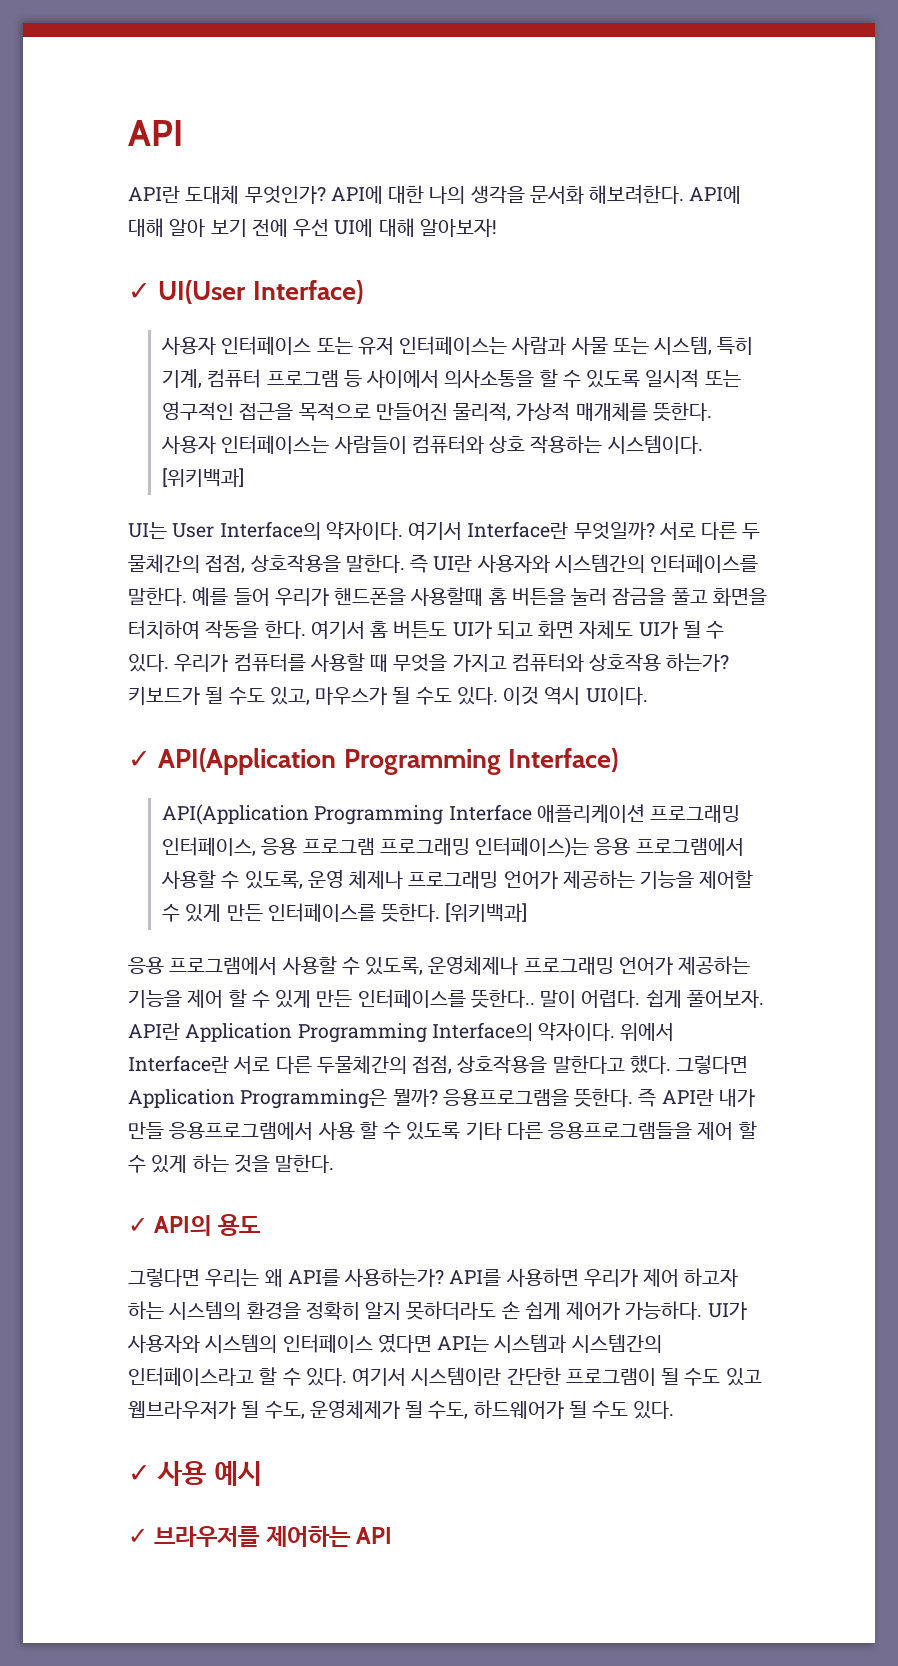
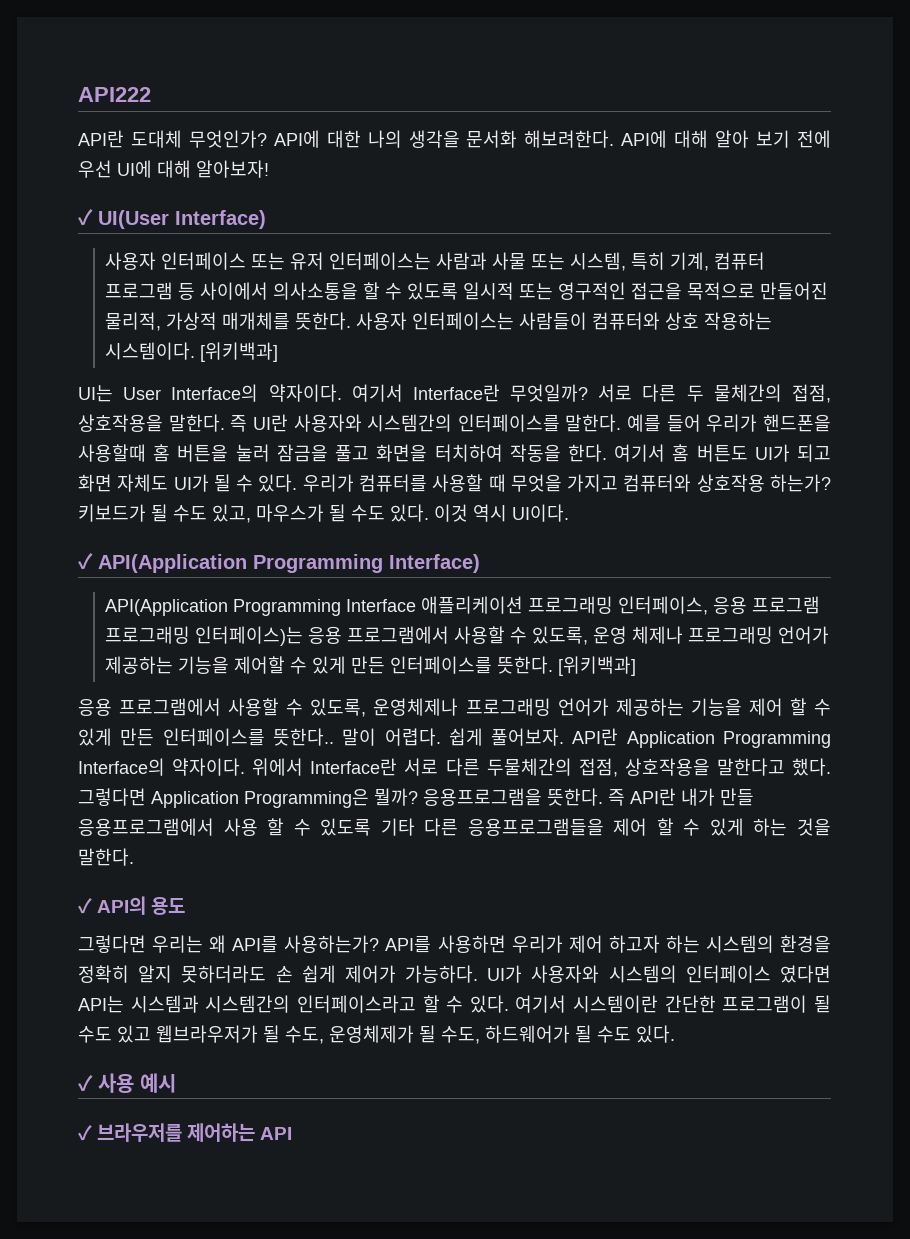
[128,120,183,146] API -> [78,87,151,102] API222

